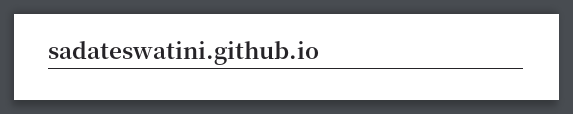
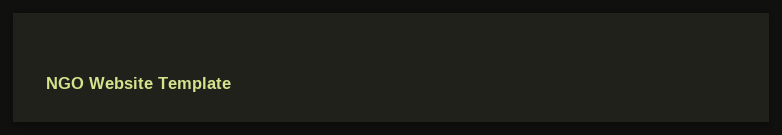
[48,41,319,65] sadateswatini.github.io -> [46,77,231,92] NGO Website Template

